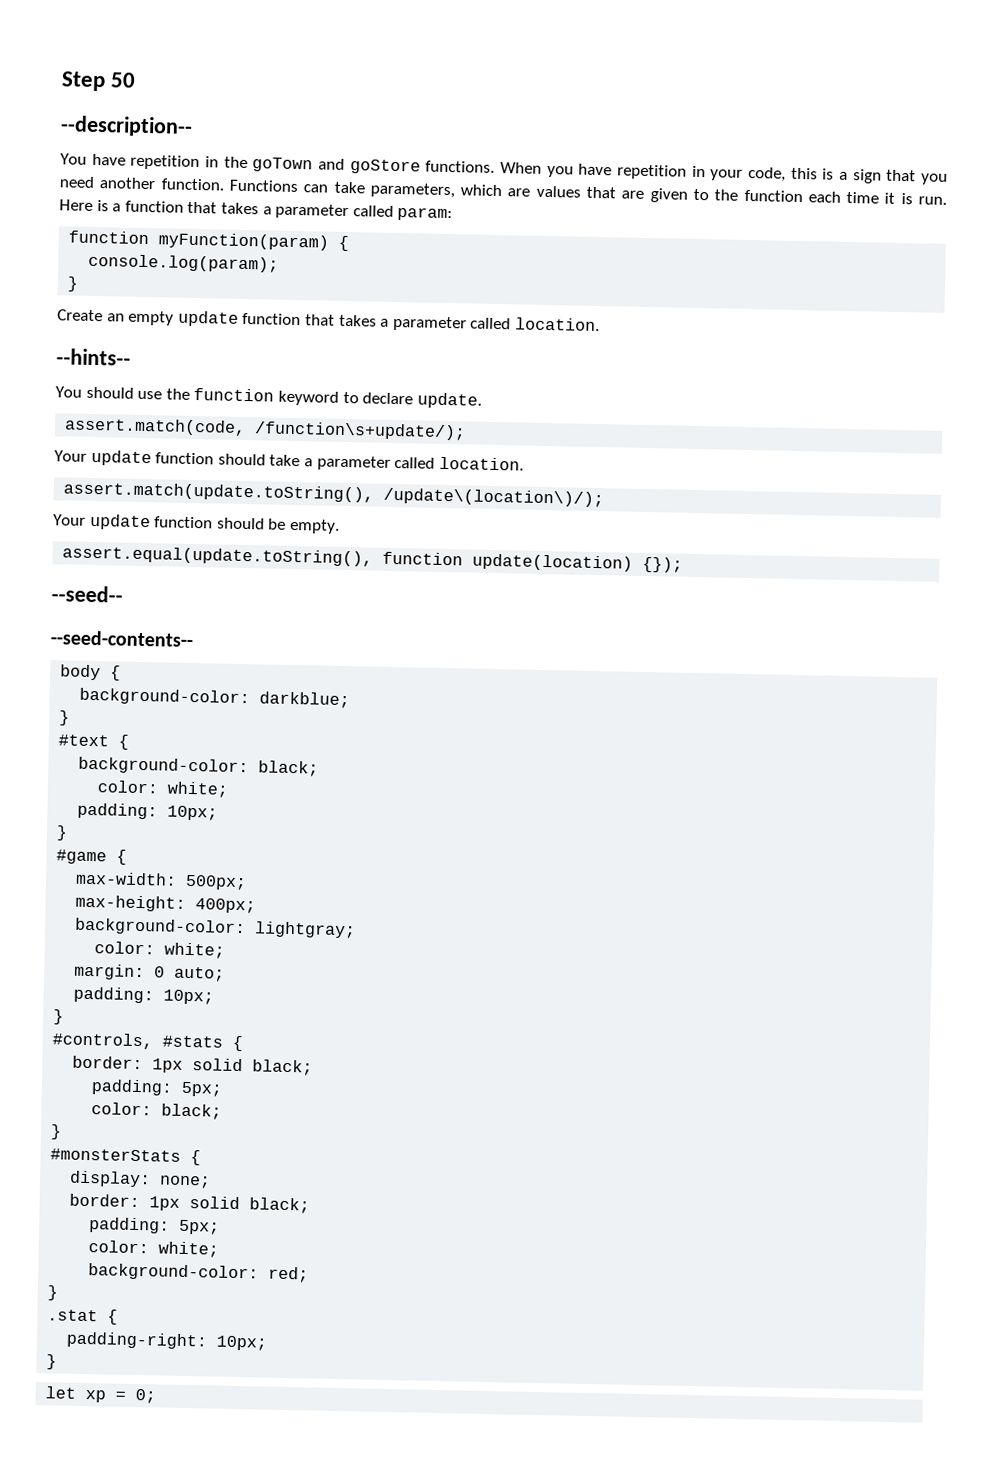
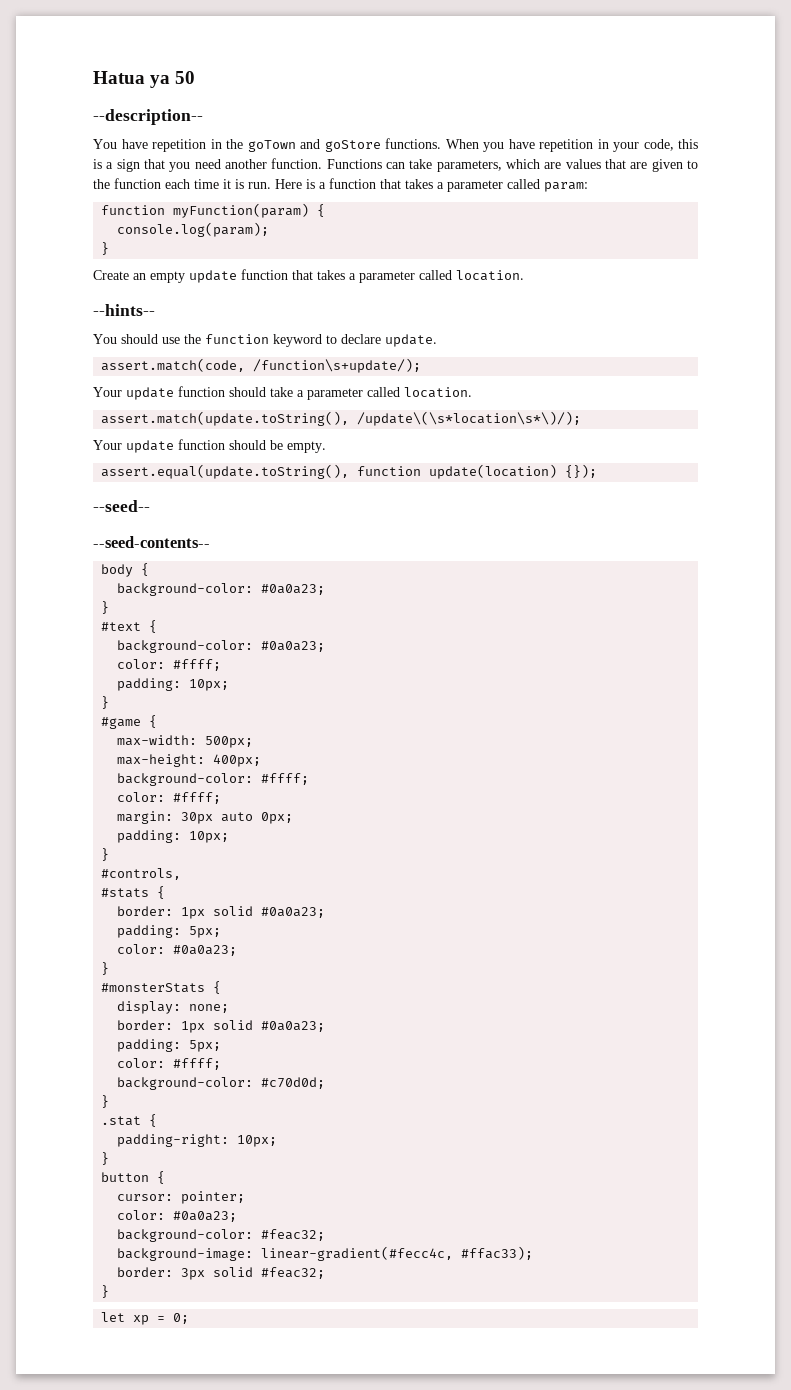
[61,71,106,92] Step -> [93,71,171,88] Hatua ya
[383,487,605,508] /update\(location\)/); -> [357,411,582,426] /update\(\s*location\s*\)/);
[259,691,351,709] darkblue; -> [261,584,326,595] #0a0a23;
[258,760,320,777] [97,780,230,798] black; // color: white; -> [261,641,326,652] [117,659,222,671] #0a0a23; // color: #ffff;
[254,921,357,939] [94,941,226,959] lightgray; // color: white; -> [261,773,310,785] [117,792,222,804] #ffff; // color: #ffff;
[154,966,226,982] 0 auto; -> [181,812,294,824] 30px auto 0px;
(154, 1041) none -> (182, 874) //
[252,1059,314,1076] [91,1079,224,1097] [91,1102,223,1120] black; // padding: 5px; // color: black; -> [261,907,326,918] [117,925,222,938] [117,944,238,956] #0a0a23; // padding: 5px; // color: #0a0a23;
[249,1197,311,1214] [89,1217,221,1235] [88,1240,220,1258] [88,1263,310,1283] black; // padding: 5px; // color: white; // background-color: red; -> [261,1021,326,1032] [117,1039,222,1052] [117,1058,222,1070] [117,1077,326,1090] #0a0a23; // padding: 5px; // color: #ffff; // background-color: #c70d0d;
(58, 1362) none -> [101,1171,166,1184] [117,1191,246,1204] [117,1210,238,1222] [117,1229,326,1242] [117,1246,534,1261] [117,1267,326,1280] [101,1285,110,1298] // button { // cursor: pointer; // color: #0a0a23; // background-color: #feac32; // background-image: linear-gradient(#fecc4c, #ffac33); // border: 3px solid #feac32; // }

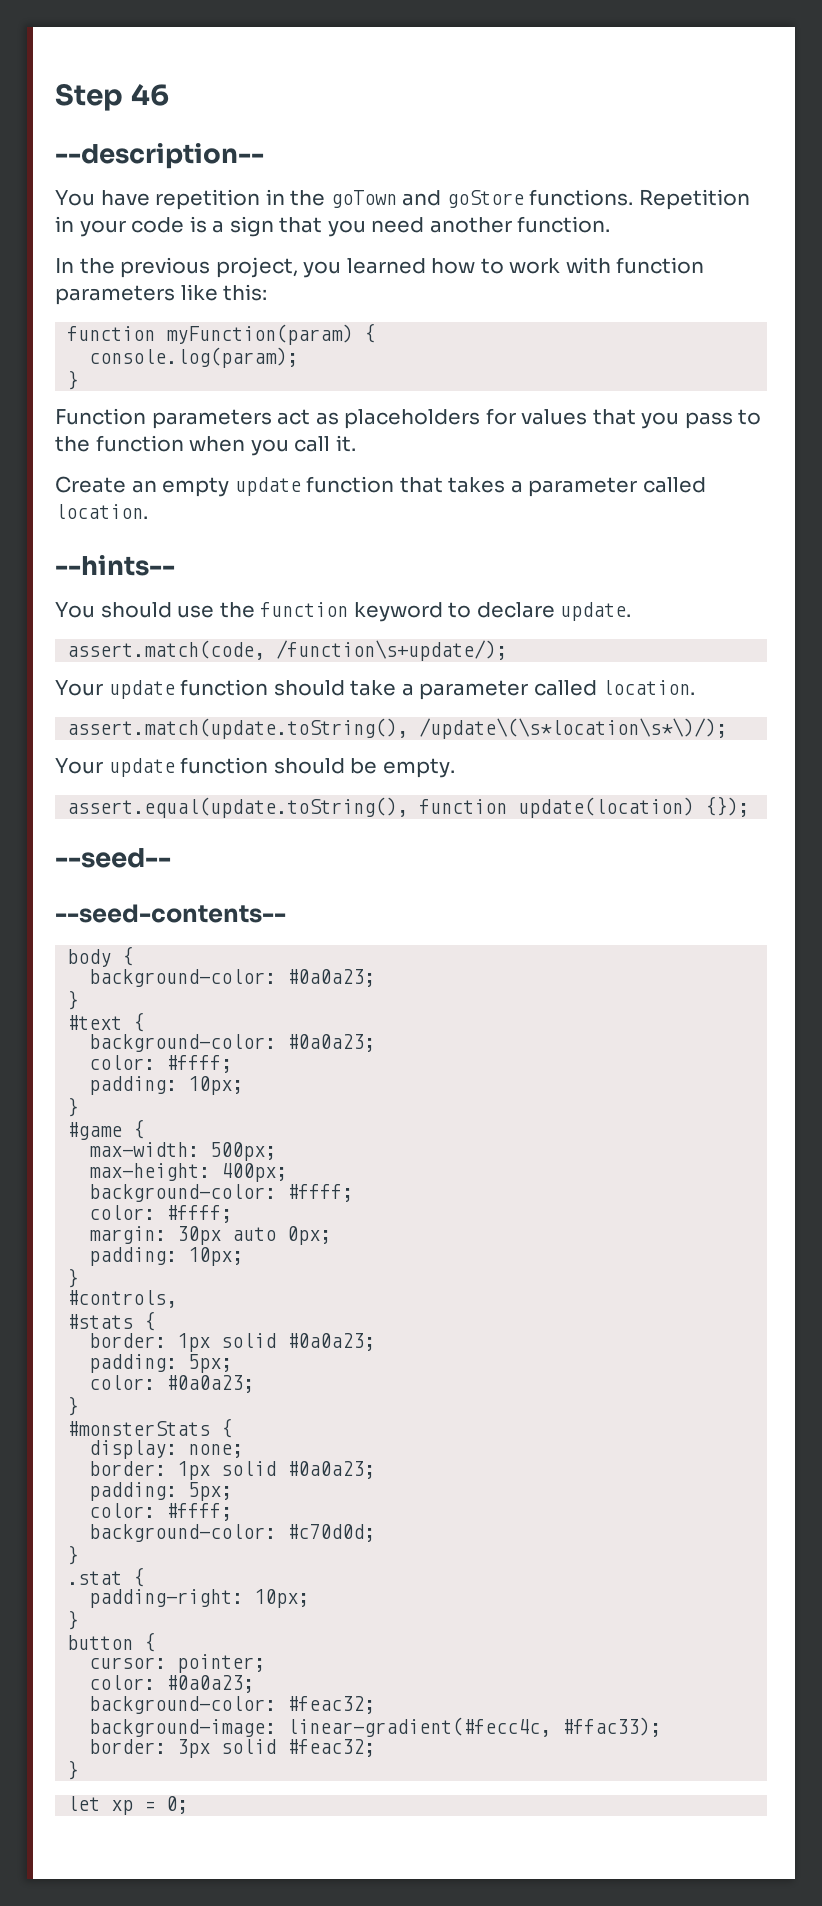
[93,71,196,88] Hatua ya 50 -> [55,83,169,111] Step 46
[445,139,698,152] When you have repetition in your code, this -> [638,189,750,210] [55,216,185,237] Repetition in your code
[326,159,698,172] [93,178,588,192] Functions can take parameters, which are values that are given to the function each time it is run. Here is a function that takes a parameter called param: -> [55,257,705,278] [55,284,268,305] // In the previous project, you learned how to work with function parameters like this:
(110, 248) none -> [55,408,762,429] [55,435,356,456] // Function parameters act as placeholders for values that you pass to the function when you call it.

